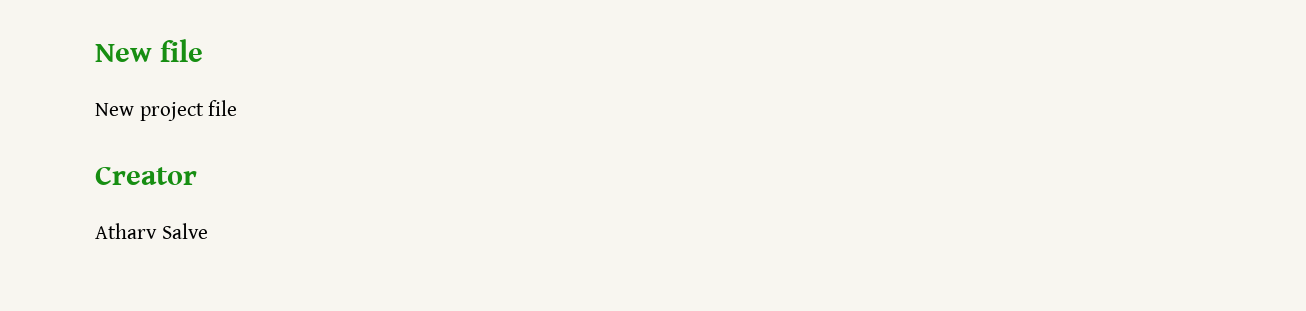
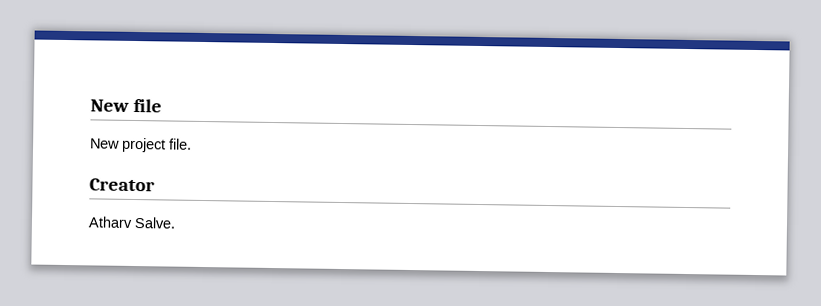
[208,100,238,116] file -> [169,138,192,150] file.
[161,223,208,239] Salve -> [134,217,176,229] Salve.

